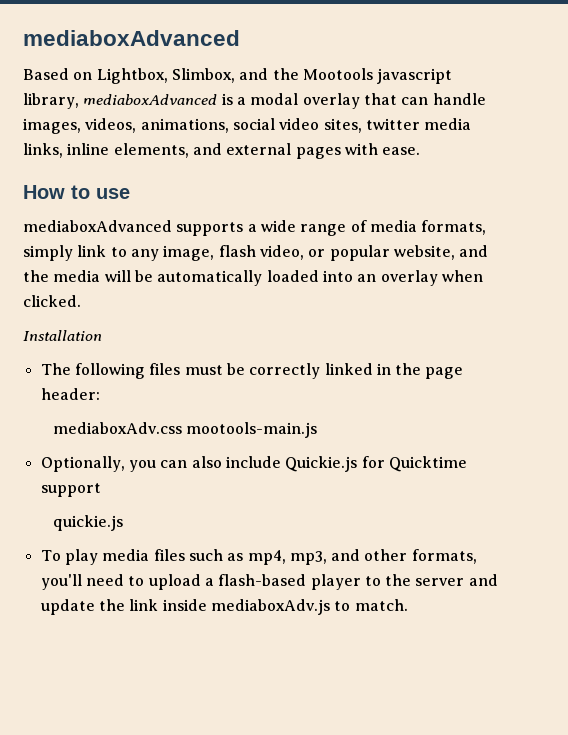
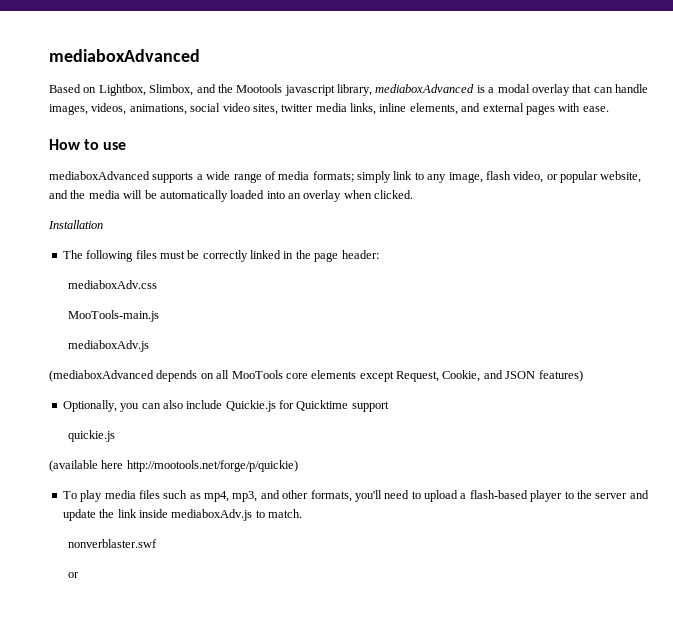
[421,220,487,235] formats, -> [312,171,354,182] formats;
[185,422,317,438] mootools-main.js -> [67,310,159,322] [67,340,149,352] [49,370,583,382] // MooTools-main.js // mediaboxAdv.js // (mediaboxAdvanced depends on all MooTools core elements except Request, Cookie, and JSON features)
(123, 523) none -> [49,460,298,472] // (available here http://mootools.net/forge/p/quickie)
(408, 605) none -> [67,539,157,548] [67,572,79,578] // nonverblaster.swf // or

